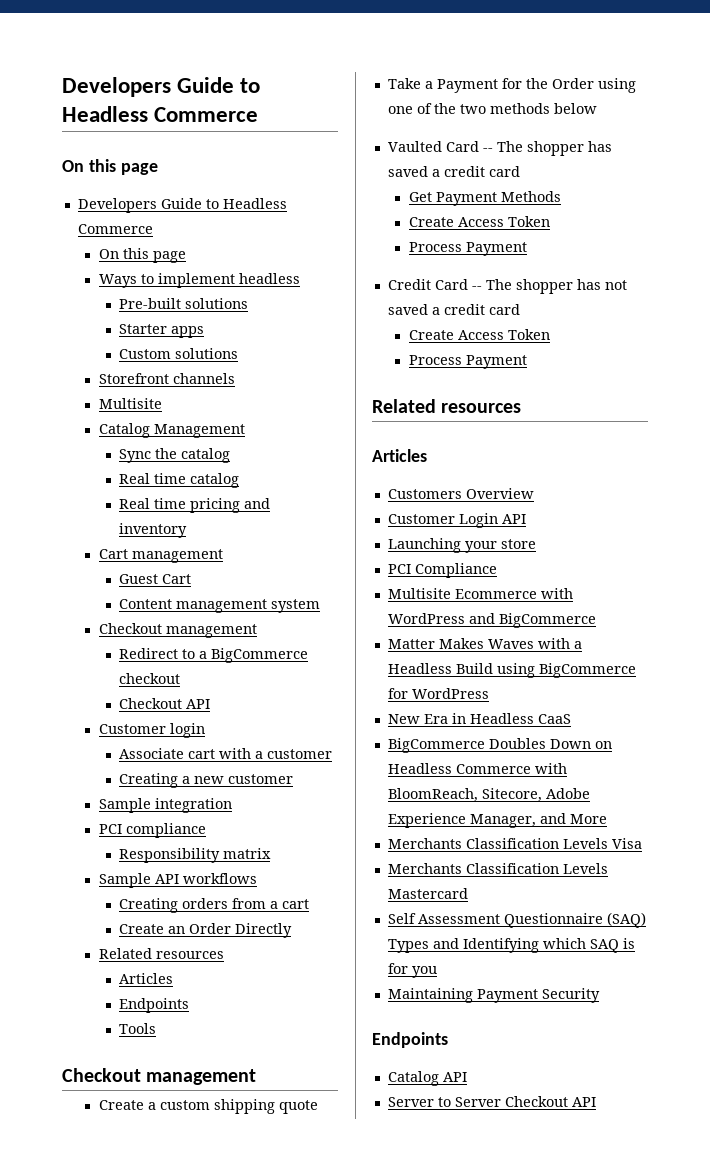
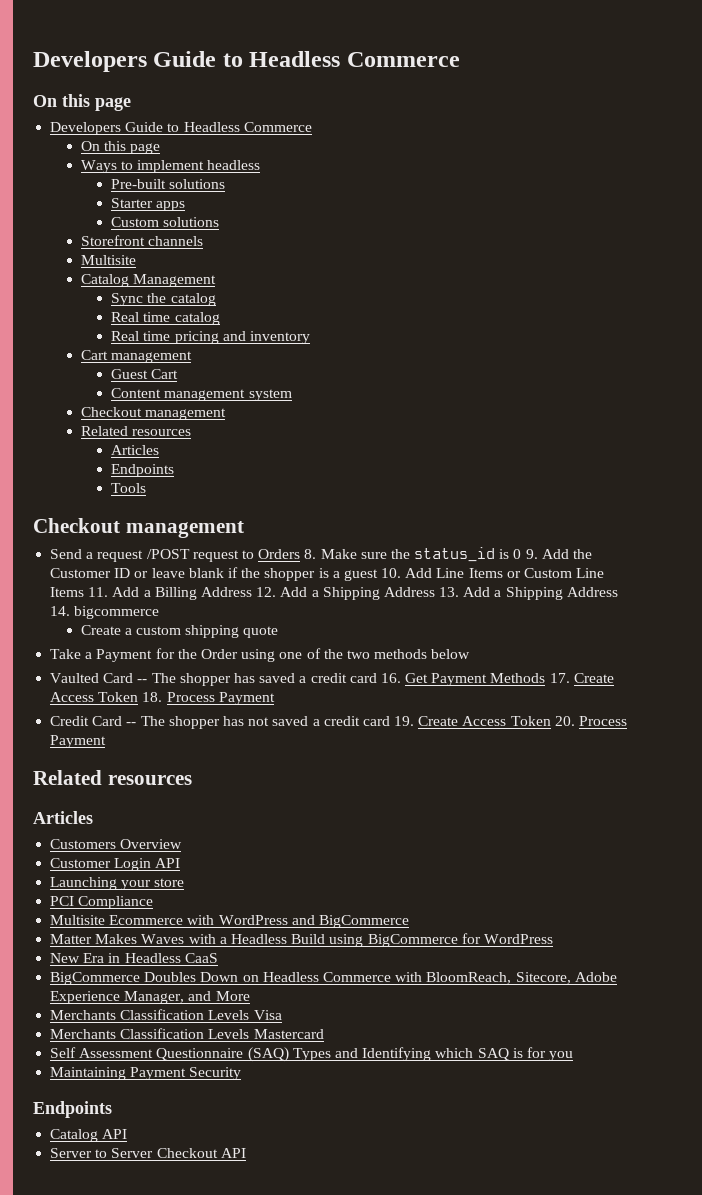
[119,648,309,663] [119,673,181,684] [119,698,211,709] [98,723,205,738] [119,748,333,759] [119,773,294,788] [98,798,232,813] [98,823,206,838] [119,848,272,863] [98,873,257,888] [119,898,310,913] [119,923,293,938] // Redirect to a BigCommerce checkout // Checkout API // Customer login // Associate cart with a customer // Creating a new customer // Sample integration // PCI compliance // Responsibility matrix // Sample API workflows // Creating orders from a cart // Create an Order Directly -> (226, 414) none
(257, 1077) none -> [50,547,593,562] [50,567,605,581] [50,587,618,600] [50,606,160,619] // Send a request /POST request to Orders 8. Make sure the status_id is 0 9. Add the Customer ID or leave blank if the shopper is a guest 10. Add Line Items or Custom Line Items 11. Add a Billing Address 12. Add a Shipping Address 13. Add a Shipping Address 14. bigcommerce
(520, 171) // -> [380,673,401,683] 16.
[408,216,550,227] // Create Access Token // -> [549,673,614,683] [50,692,163,702] 17. Create Access Token 18.
[408,329,550,340] // Create Access Token // -> [394,716,575,726] 19. Create Access Token 20.

